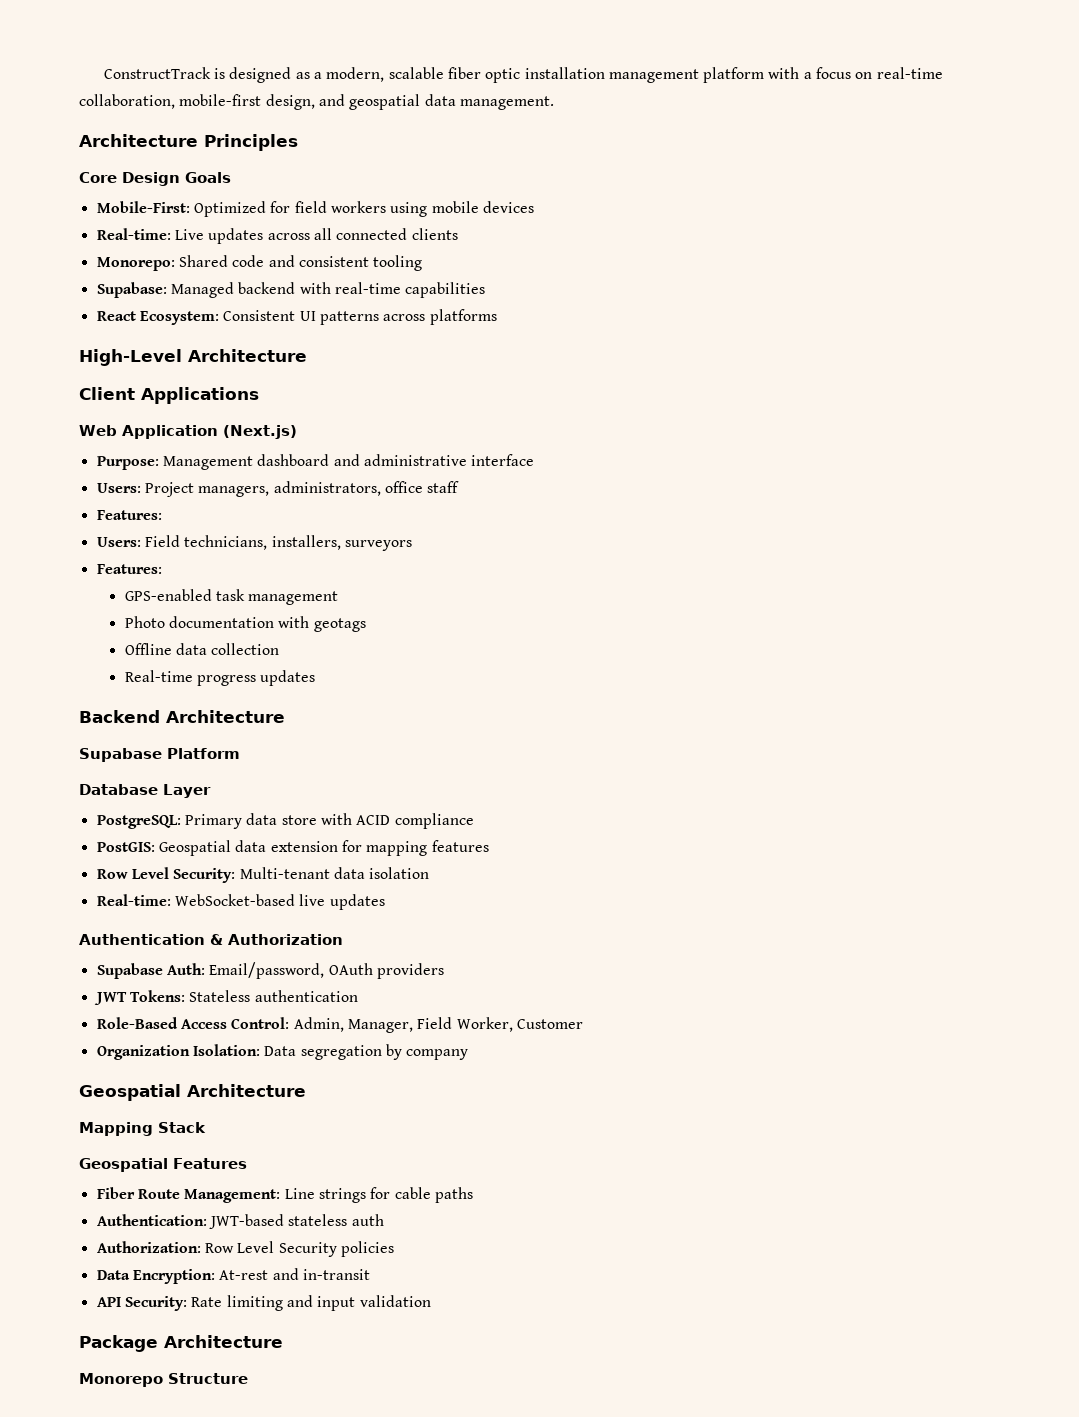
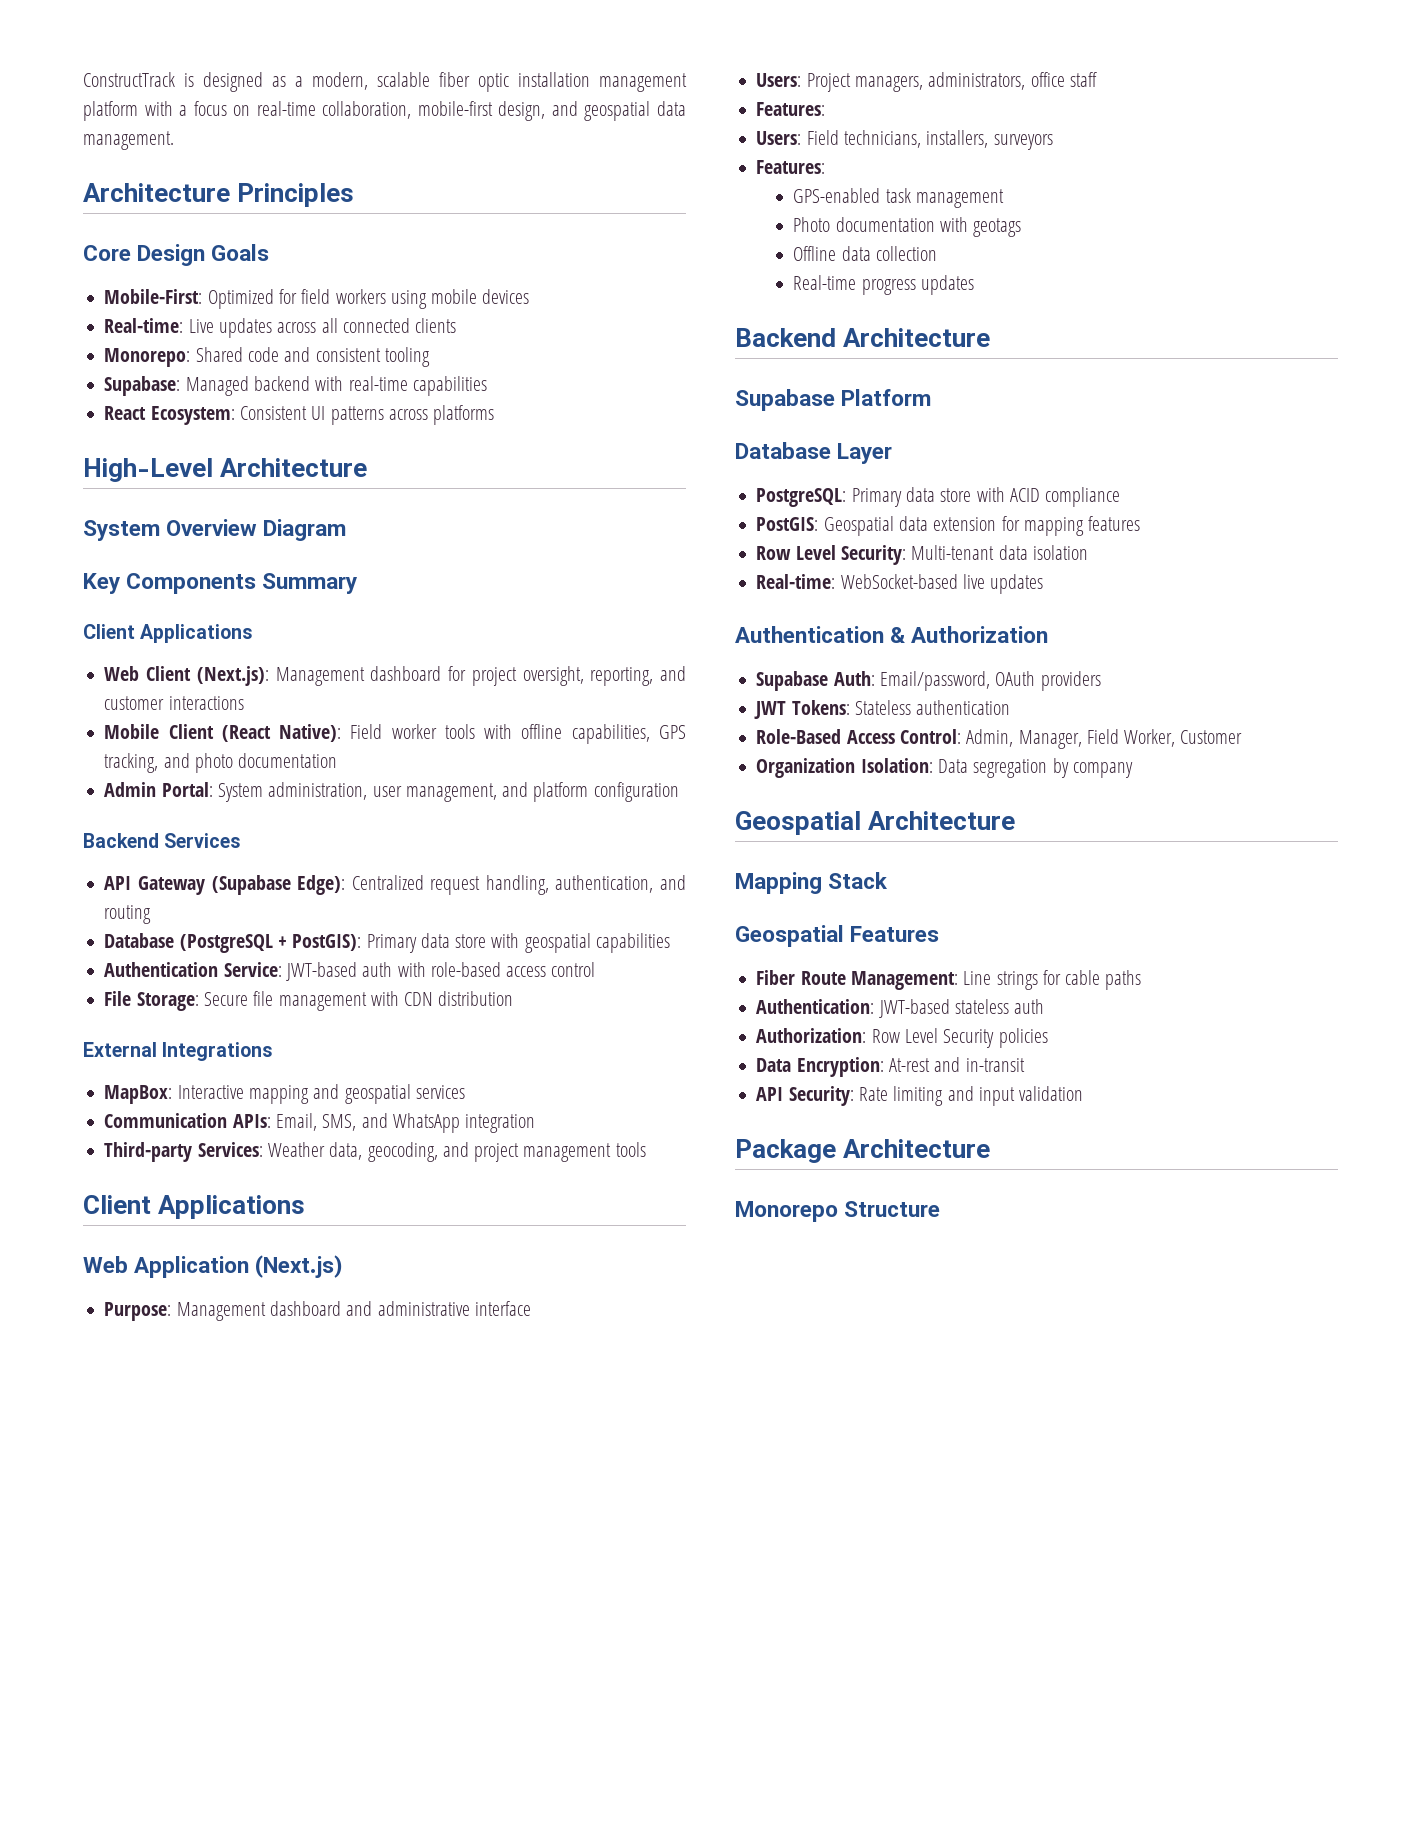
(307, 355) none -> [83,519,347,541] [83,573,358,594] [83,624,253,643] [104,666,686,686] [104,696,244,710] [104,724,686,744] [104,753,338,773] [104,782,679,802] [83,833,241,848] [104,875,687,895] [104,905,152,924] [104,933,670,953] [104,962,596,981] [104,991,514,1011] [83,1042,273,1061] [104,1084,465,1104] [104,1113,536,1133] [104,1142,646,1162] // System Overview Diagram // Key Components Summary // Client Applications // Web Client (Next.js): Management dashboard for project oversight, reporting, and customer interactions // Mobile Client (React Native): Field worker tools with offline capabilities, GPS tracking, and photo documentation // Admin Portal: System administration, user management, and platform configuration // Backend Services // API Gateway (Supabase Edge): Centralized request handling, authentication, and routing // Database (PostgreSQL + PostGIS): Primary data store with geospatial capabilities // Authentication Service: JWT-based auth with role-based access control // File Storage: Secure file management with CDN distribution // External Integrations // MapBox: Interactive mapping and geospatial services // Communication APIs: Email, SMS, and WhatsApp integration // Third-party Services: Weather data, geocoding, and project management tools

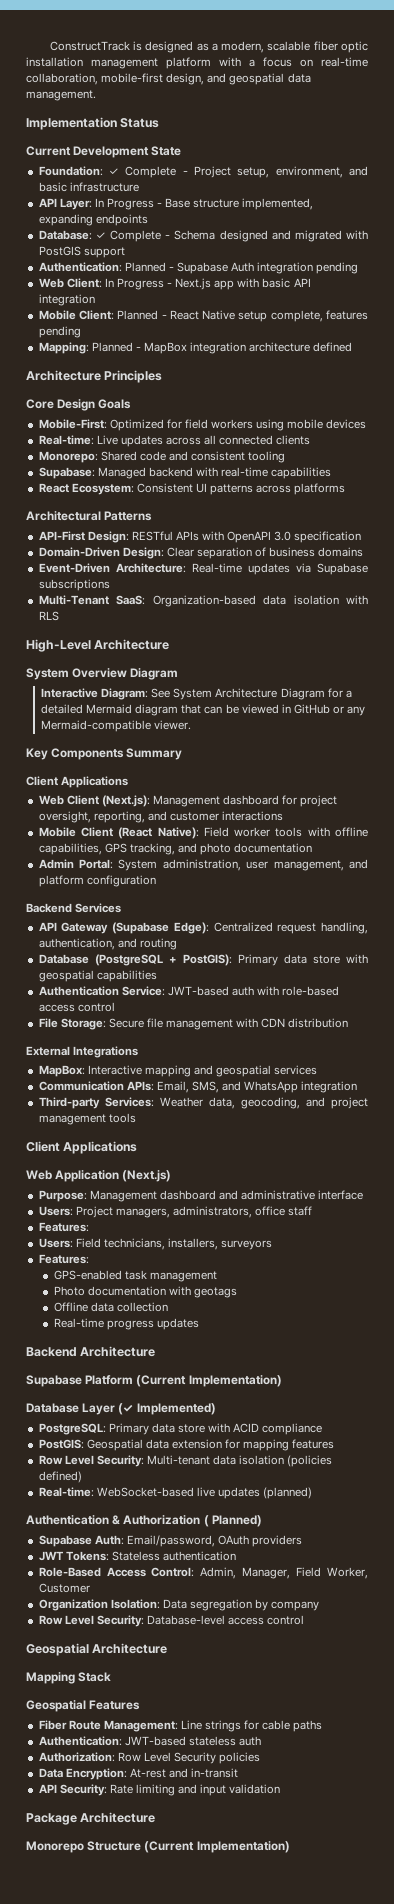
(174, 140) none -> [26,117,160,130] [26,146,182,158] [38,166,368,178] [38,182,139,192] [38,198,314,210] [38,214,148,226] [38,230,368,242] [38,246,125,258] [38,262,359,274] [38,278,311,290] [38,294,95,306] [38,310,368,322] [38,326,81,338] [38,342,353,354] // Implementation Status // Current Development State // Foundation: ✓ Complete - Project setup, environment, and basic infrastructure // API Layer: In Progress - Base structure implemented, expanding endpoints // Database: ✓ Complete - Schema designed and migrated with PostGIS support // Authentication: Planned - Supabase Auth integration pending // Web Client: In Progress - Next.js app with basic API integration // Mobile Client: Planned - React Native setup complete, features pending // Mapping: Planned - MapBox integration architecture defined
(495, 415) none -> [26,511,153,521] [38,531,362,543] [38,547,364,559] [38,563,368,575] [38,579,110,591] [38,595,368,607] [38,611,59,621] // Architectural Patterns // API-First Design: RESTful APIs with OpenAPI 3.0 specification // Domain-Driven Design: Clear separation of business domains // Event-Driven Architecture: Real-time updates via Supabase subscriptions // Multi-Tenant SaaS: Organization-based data isolation with RLS
(347, 530) none -> [41,688,352,700] [41,704,366,716] [41,720,192,732] // Interactive Diagram: See System Architecture Diagram for a detailed Mermaid diagram that can be viewed in GitHub or any Mermaid-compatible viewer.
(932, 397) none -> [136,1375,282,1387] (Current Implementation)
(893, 453) none -> [118,1403,216,1415] (✓ Implemented)
(1088, 552) none -> [287,1455,333,1467] [38,1471,82,1483] (policies defined)
(1044, 584) none -> [263,1487,313,1499] (planned)
(1049, 634) none -> [203,1515,262,1527] ( Planned)
(1133, 770) none -> [38,1615,305,1627] // Row Level Security: Database-level access control
(941, 1209) none -> [144,1841,290,1853] (Current Implementation)

